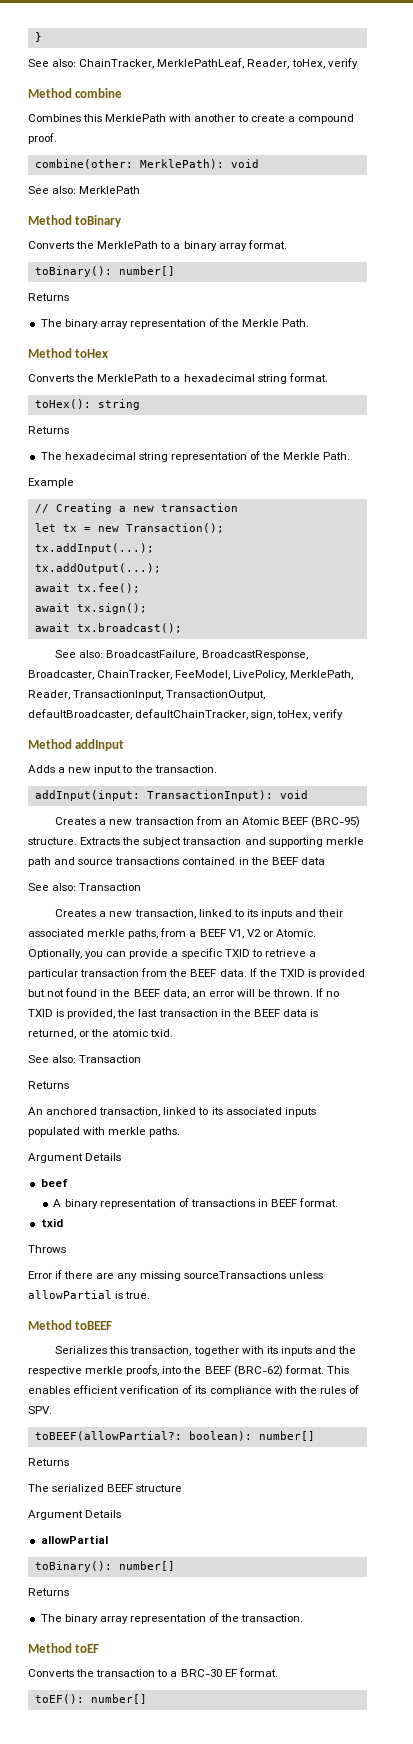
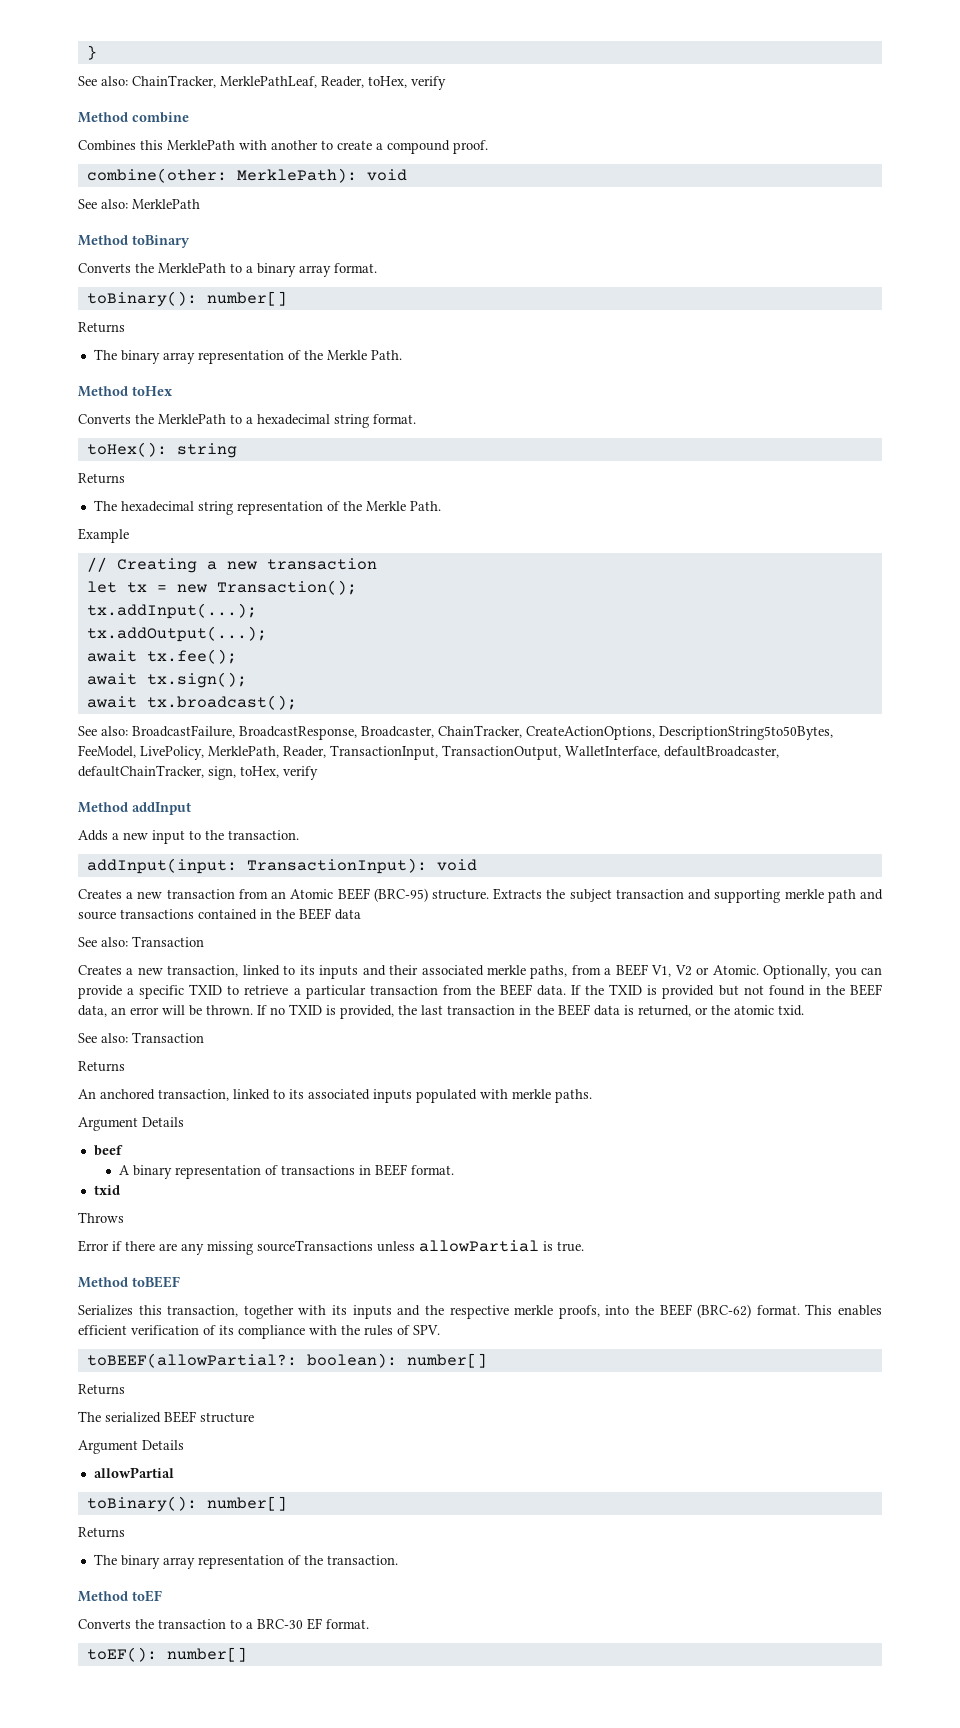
(173, 675) none -> [526,726,833,740] CreateActionOptions, DescriptionString5to50Bytes,
(266, 695) none -> [565,746,660,758] WalletInterface,

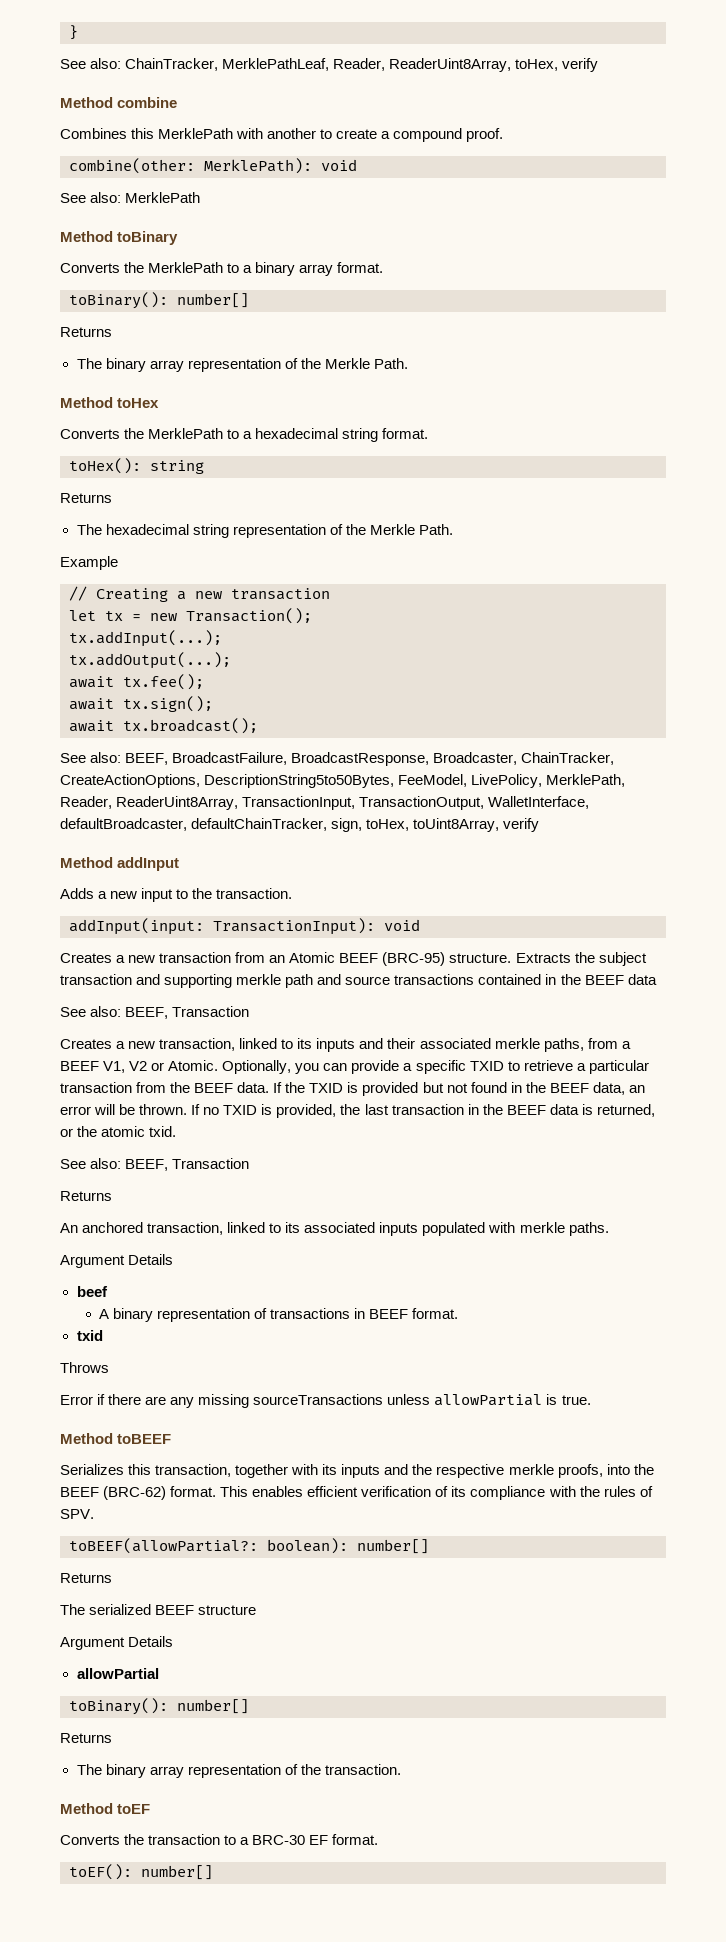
(364, 82) none -> [389,58,512,72] ReaderUint8Array,
(128, 731) none -> [125,753,169,765] BEEF,
(326, 752) none -> [116,796,239,810] ReaderUint8Array,
(279, 772) none -> [413,818,500,832] toUint8Array,
(128, 942) none -> [125,1007,169,1019] BEEF,
(128, 1038) none -> [125,1159,169,1171] BEEF,

